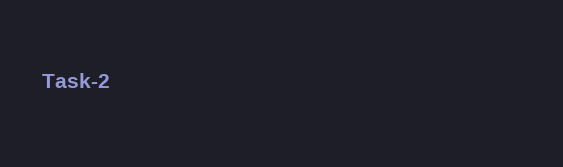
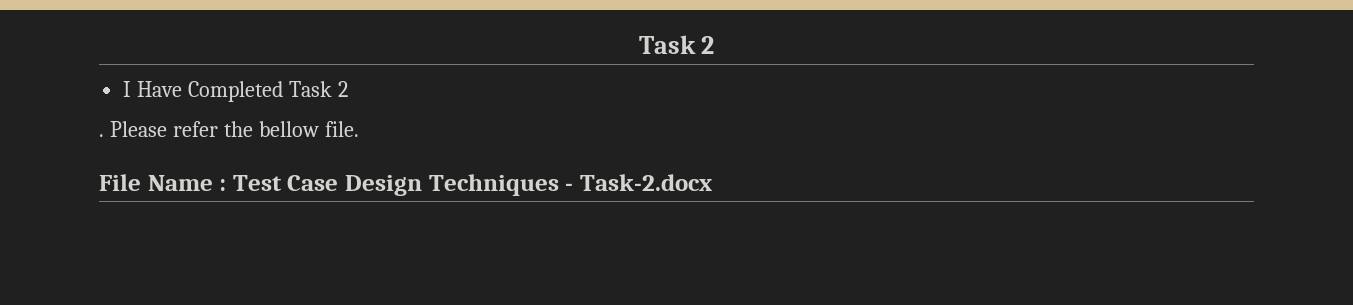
[42,73,110,88] Task-2 -> [638,35,715,54] [123,81,348,102] [99,121,359,137] [99,174,712,196] Task 2 // I Have Completed Task 2 // . Please refer the bellow file. // File Name : Test Case Design Techniques - Task-2.docx

